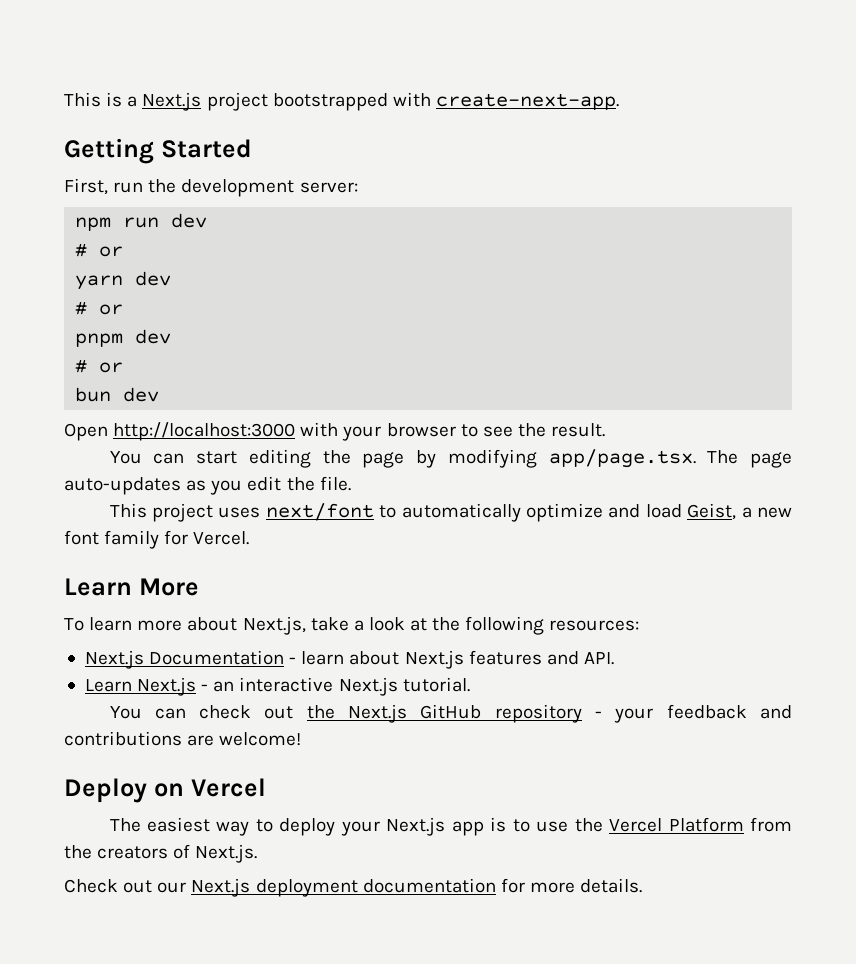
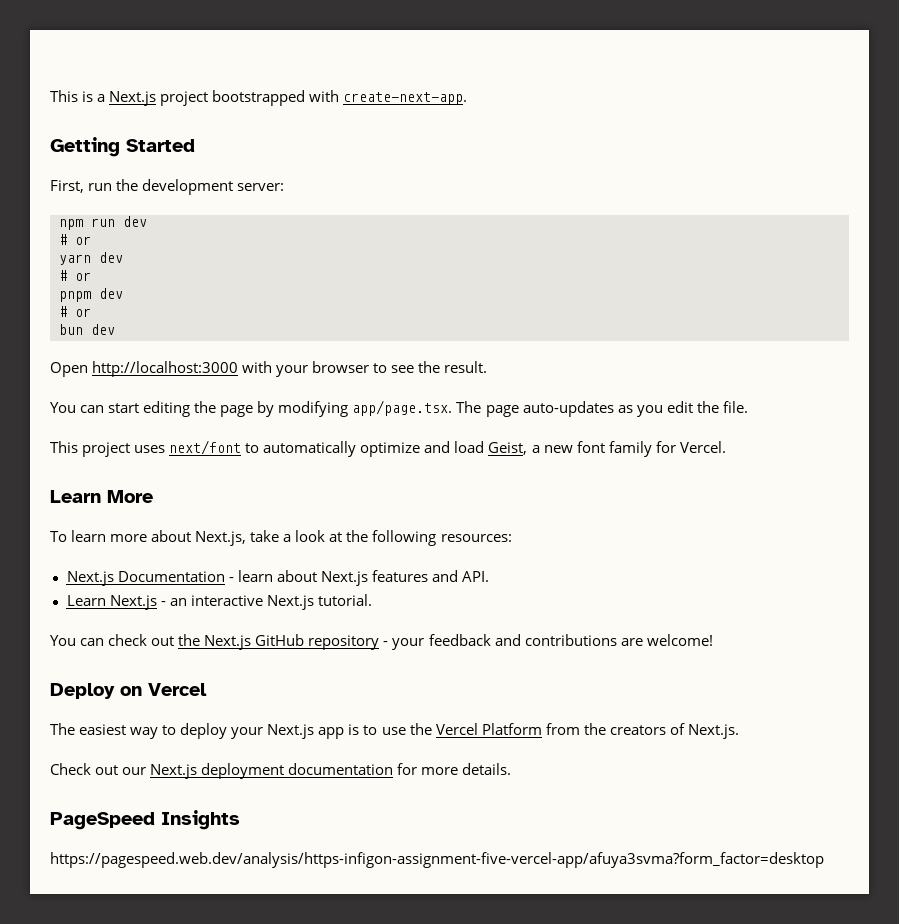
(643, 885) none -> [50,810,240,830] [50,852,824,868] // PageSpeed Insights // https://pagespeed.web.dev/analysis/https-infigon-assignment-five-vercel-app/afuya3svma?form_factor=desktop

